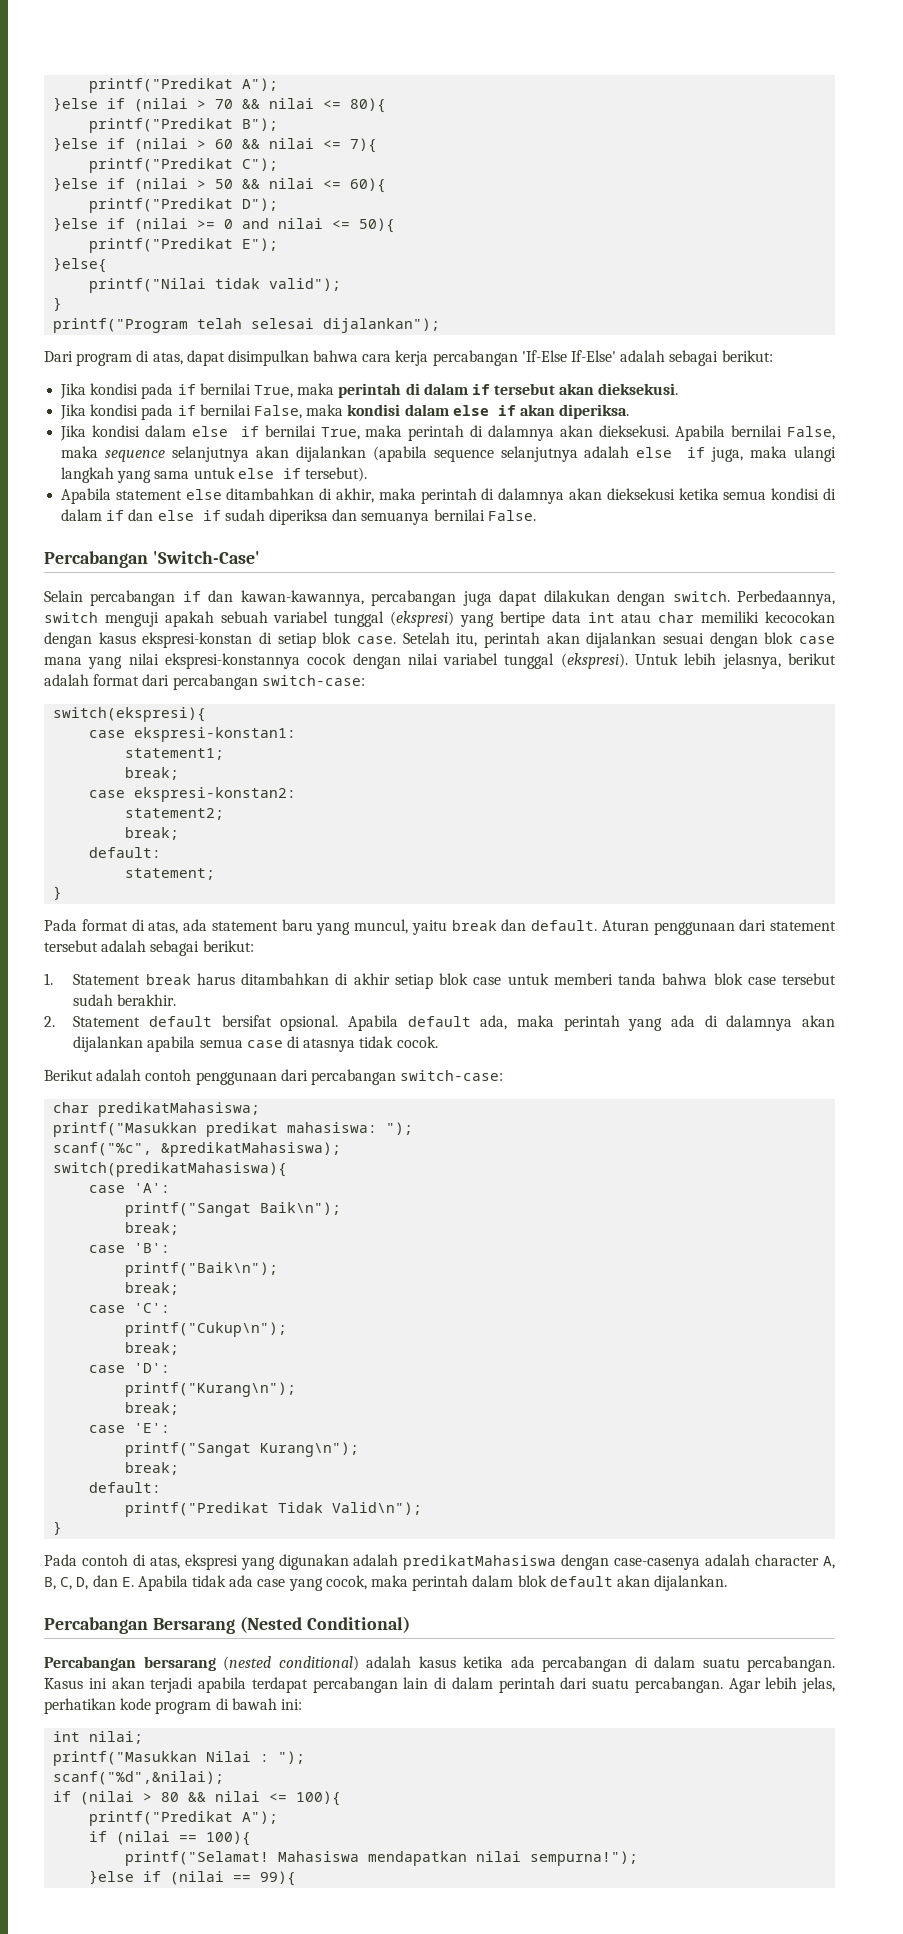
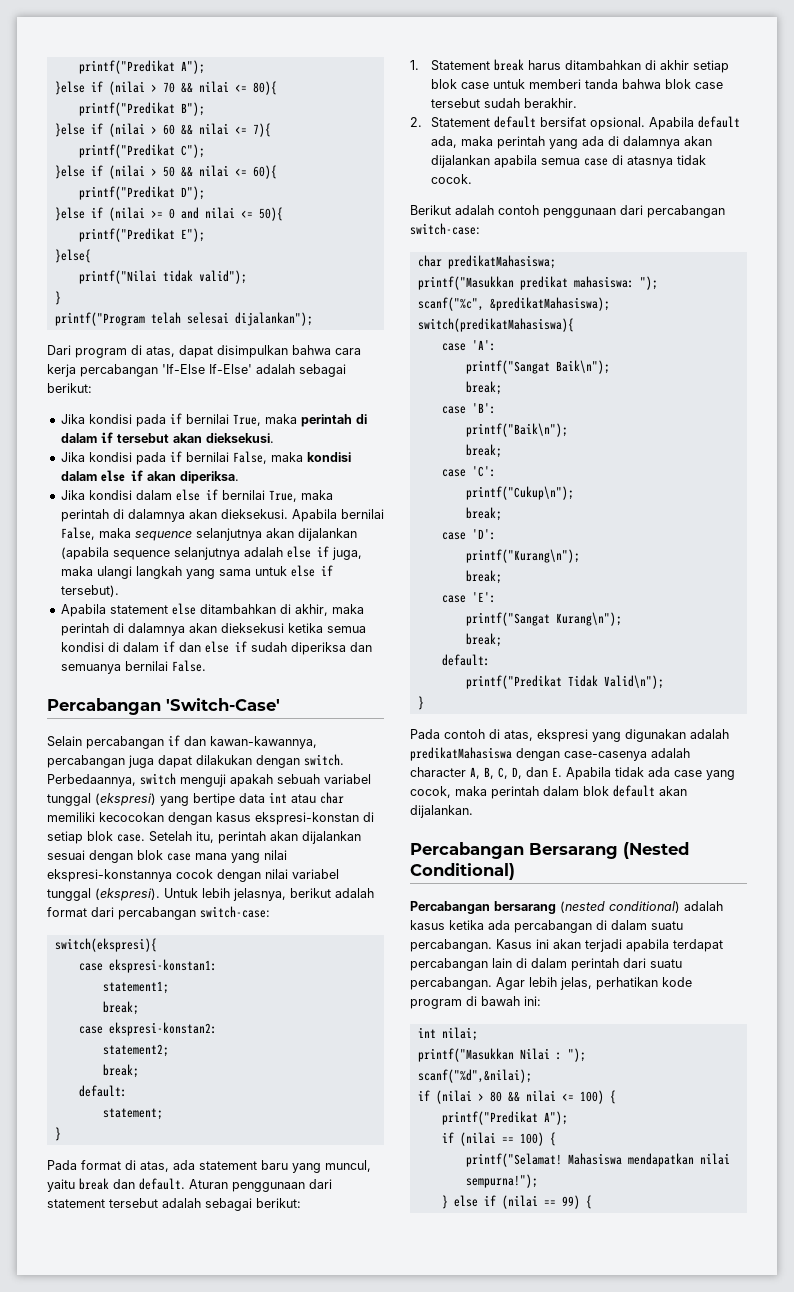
[296,1791,342,1806] 100){ -> [579,1090,616,1104] 100) {
[206,1831,252,1846] 100){ -> [519,1132,556,1146] 100) {
[89,1870,297,1886] }else if (nilai == 99){ -> [441,1195,592,1209] } else if (nilai == 99) {

